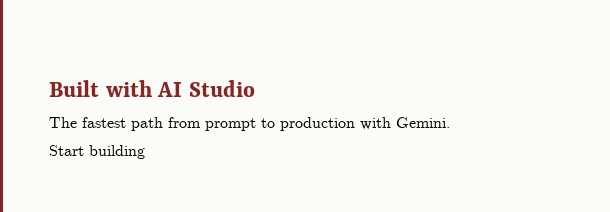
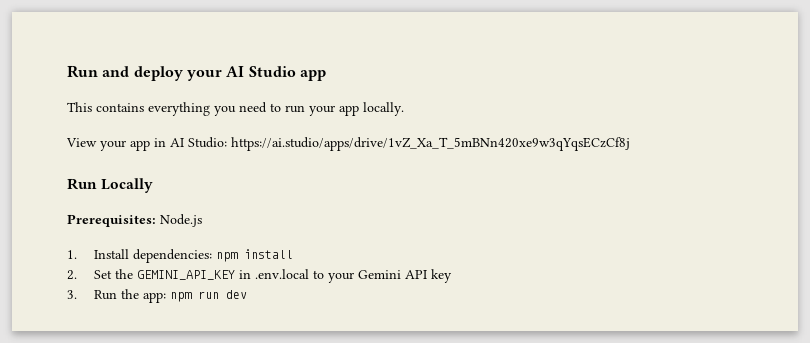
[49,80,255,97] [49,117,450,131] [49,145,145,159] Built with AI Studio // The fastest path from prompt to production with Gemini. // Start building -> [67,65,326,81] [67,102,404,116] [66,137,630,151] [67,178,154,193] [67,214,202,227] [67,249,293,263] [67,269,452,283] [67,289,247,303] Run and deploy your AI Studio app // This contains everything you need to run your app locally. // View your app in AI Studio: https://ai.studio/apps/drive/1vZ_Xa_T_5mBNn420xe9w3qYqsECzCf8j // Run Locally // Prerequisites: Node.js // 1. Install dependencies: npm install // 2. Set the GEMINI_API_KEY in .env.local to your Gemini API key // 3. Run the app: npm run dev

